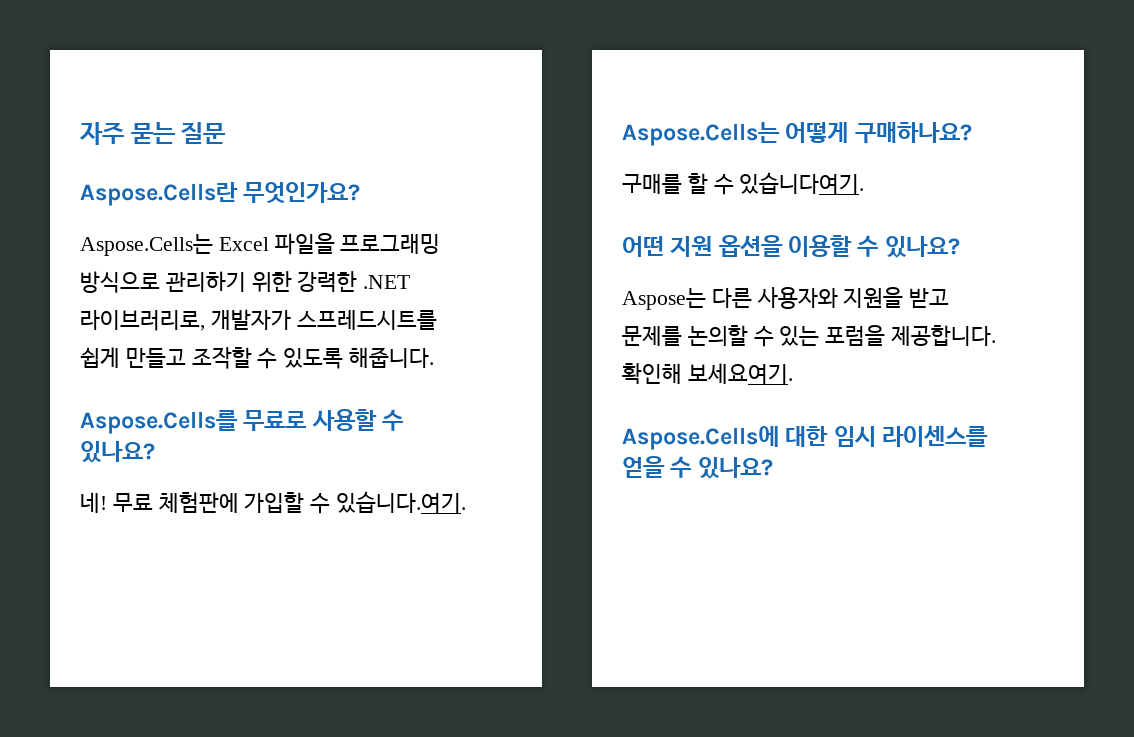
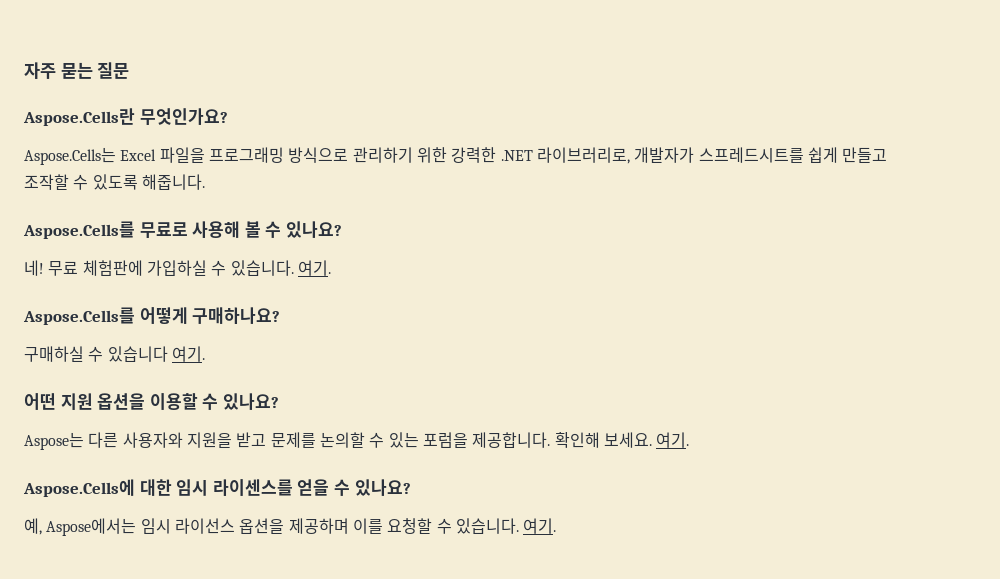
[311,409,377,431] 사용할 -> [192,221,261,238] 사용해 볼
[244,491,467,514] [622,122,972,146] [622,172,865,195] 가입할 수 있습니다.여기. // Aspose.Cells는 어떻게 구매하나요? // 구매를 할 수 있습니다여기. -> [146,260,331,276] [23,307,281,325] [24,346,205,362] 가입하실 수 있습니다. 여기. // Aspose.Cells를 어떻게 구매하나요? // 구매하실 수 있습니다 여기.
[687,363,793,384] 보세요여기. -> [603,432,690,448] 보세요. 여기.
(773, 468) none -> [24,518,557,536] // 예, Aspose에서는 임시 라이선스 옵션을 제공하며 이를 요청할 수 있습니다. 여기.

